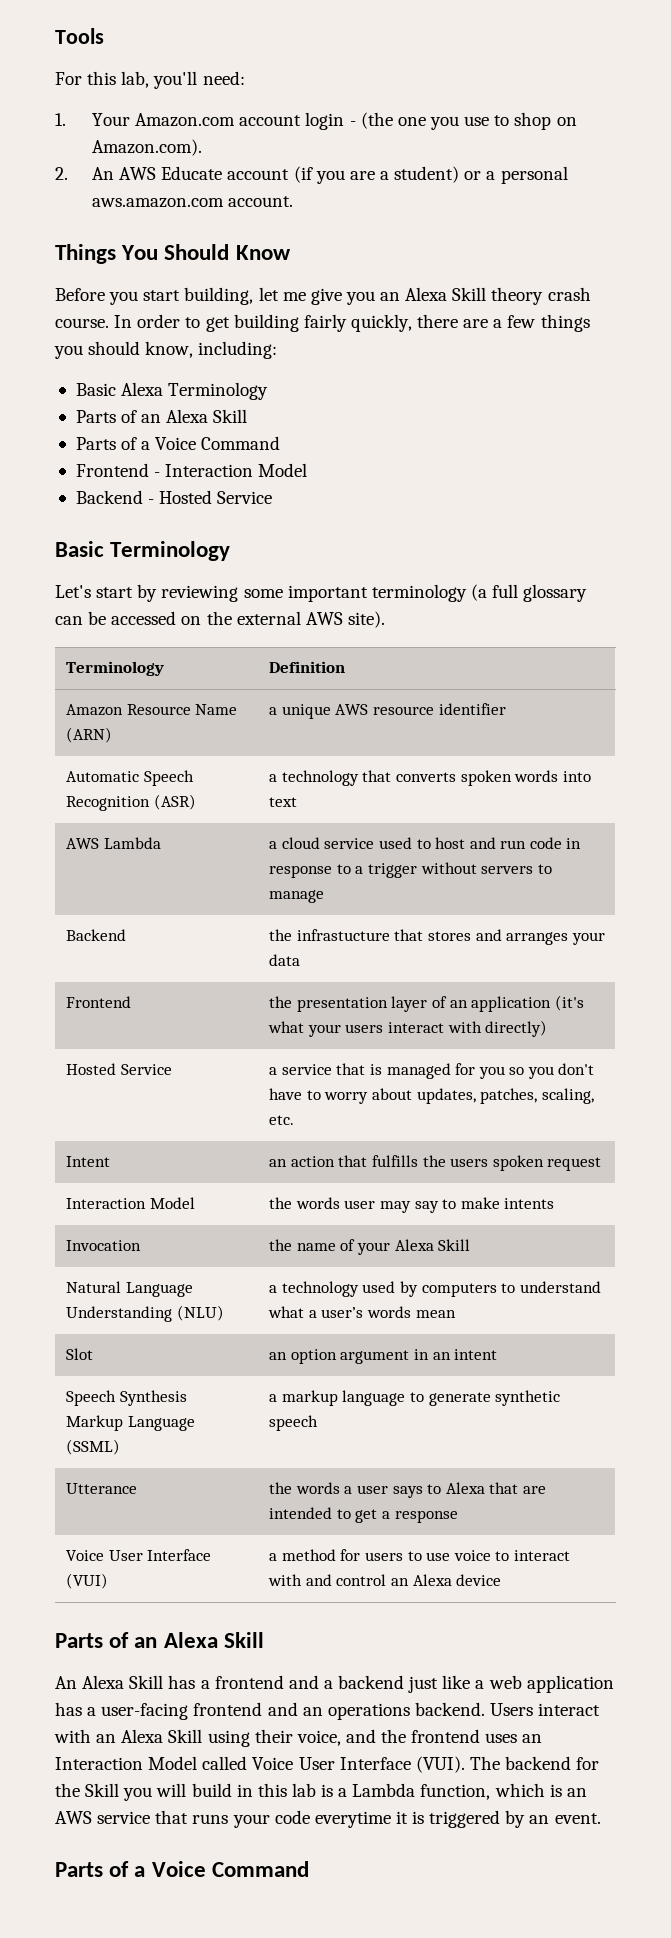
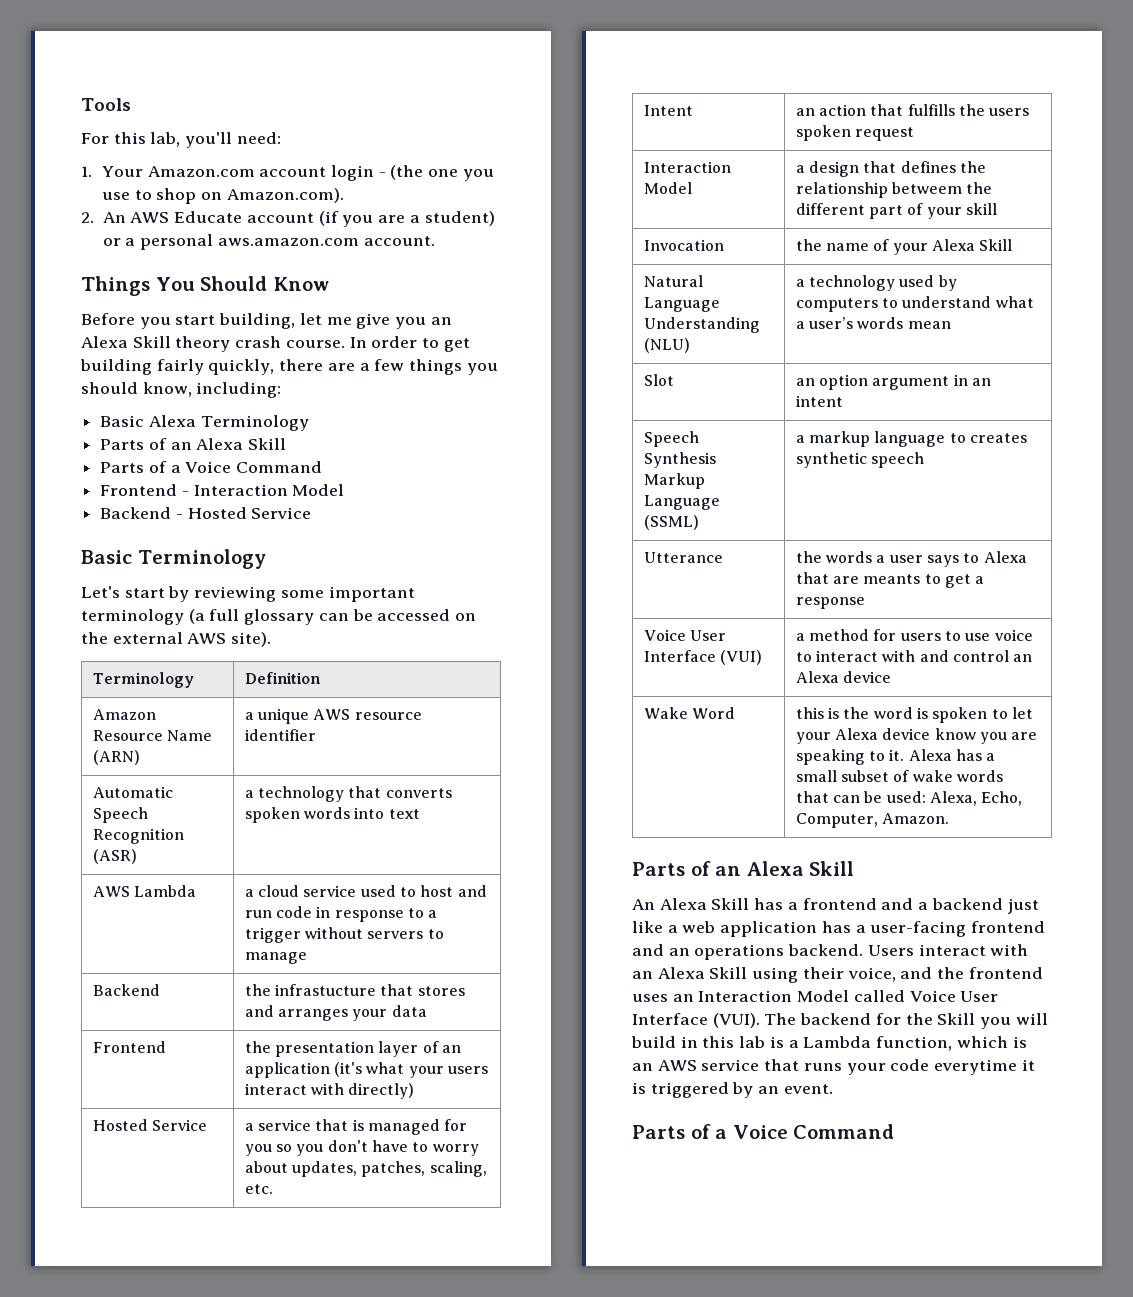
[269,1197,555,1213] the words user may say to make intents -> [795,161,987,177] [795,182,993,198] [795,203,998,219] a design that defines the relationship betweem the different part of your skill
[428,1392,491,1406] generate -> [970,433,1028,443] creates
[269,1507,333,1519] intended -> [863,574,921,584] meants
(502, 1580) none -> [643,707,736,719] [795,707,1034,723] [795,728,1038,744] [795,749,996,765] [795,770,1004,782] [795,791,1023,806] [795,813,950,828] // Wake Word | this is the word is spoken to let your Alexa device know you are speaking to it. Alexa has a small subset of wake words that can be used: Alexa, Echo, Computer, Amazon.

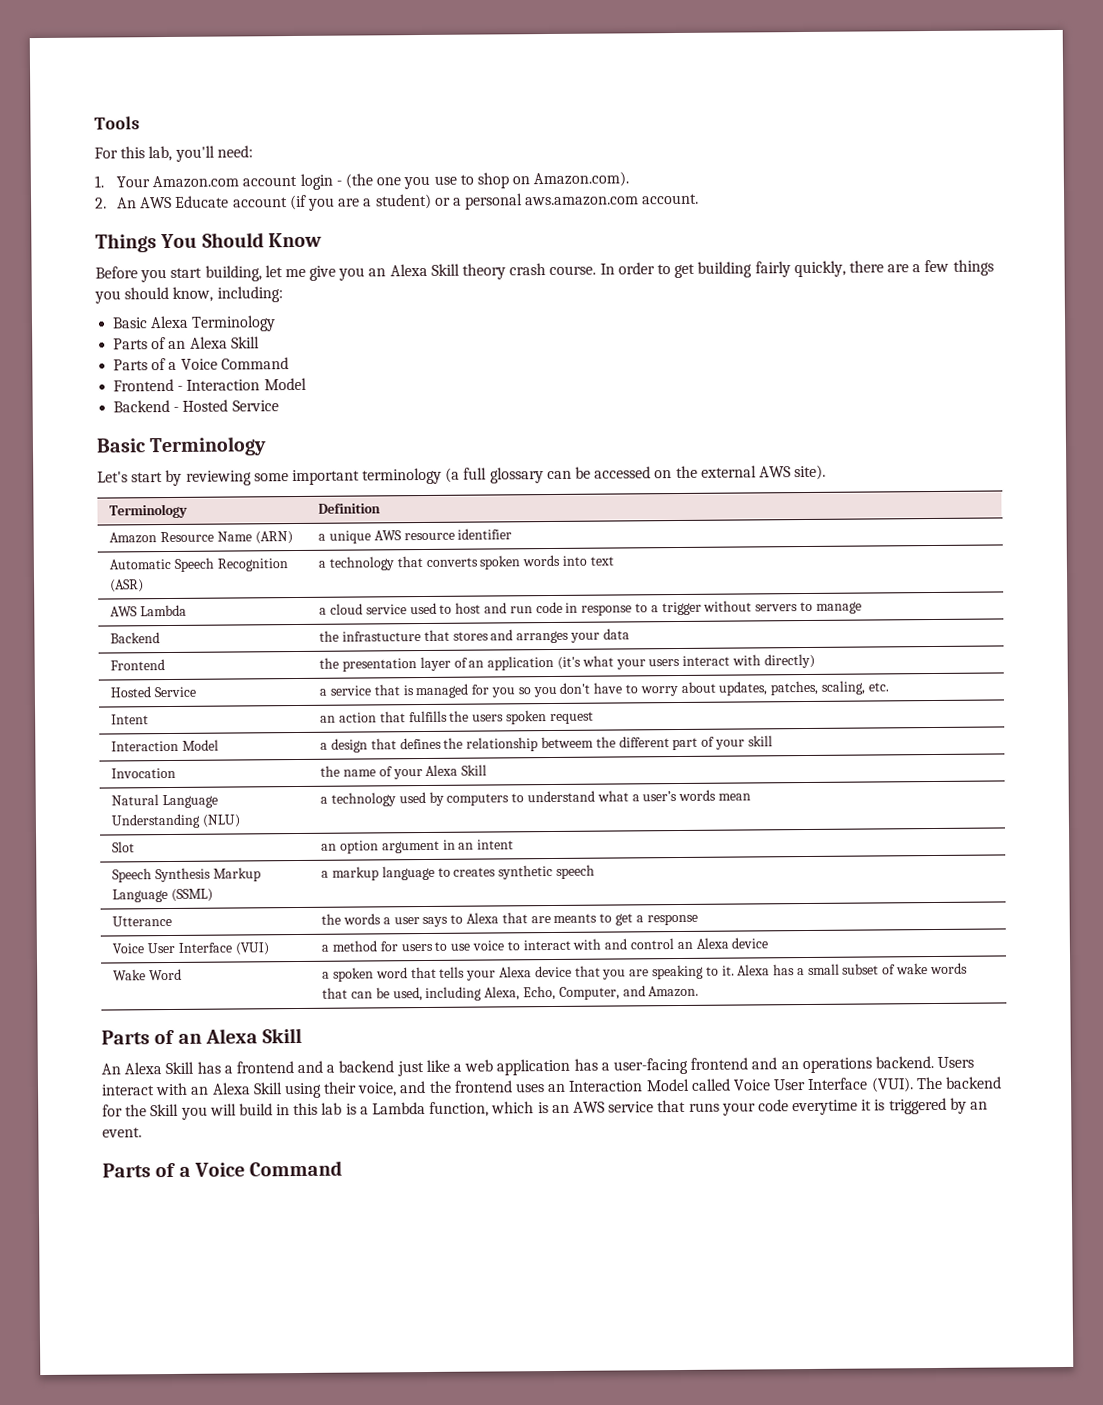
[795,707,1034,723] this is the word is spoken to let -> [322,966,466,982] a spoken word that tells
[934,728,976,740] know -> [574,965,601,977] that
[886,791,926,803] used: -> [392,986,483,1002] used, including
(878, 820) none -> [622,985,646,997] and

